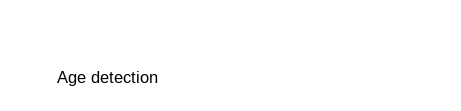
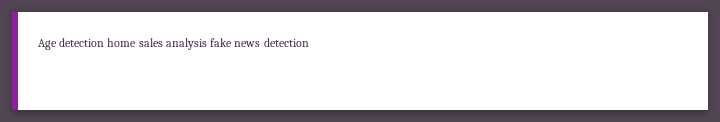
(158, 77) none -> [107,38,309,50] home sales analysis fake news detection

